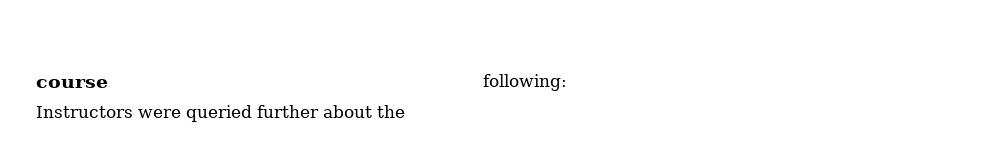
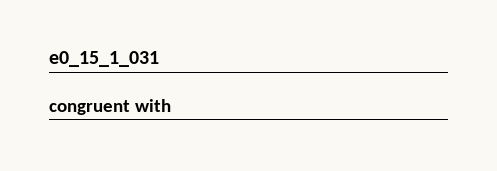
[36,79,108,88] [36,105,405,122] [483,74,567,91] course // Instructors were queried further about the following: -> [49,51,159,67] [49,99,171,115] e0_15_1_031 // congruent with

